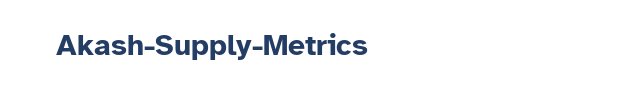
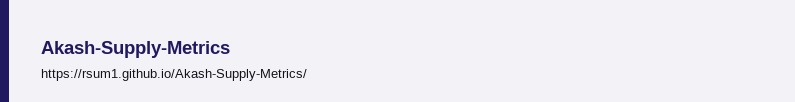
(368, 46) none -> [41,69,307,81] // https://rsum1.github.io/Akash-Supply-Metrics/

